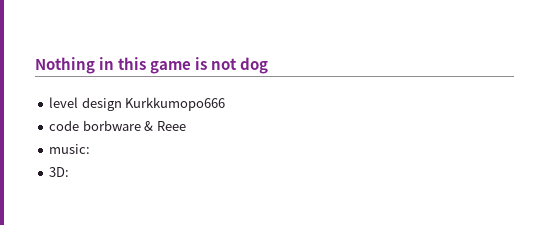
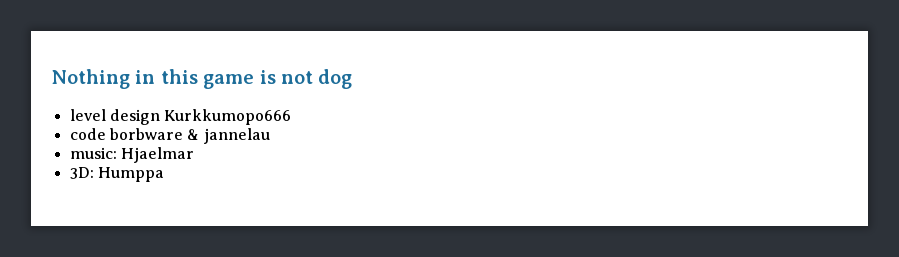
[156,121,186,131] Reee -> [203,128,270,144] jannelau
(91, 149) none -> [120,147,194,163] Hjaelmar
(70, 172) none -> [97,167,164,182] Humppa

